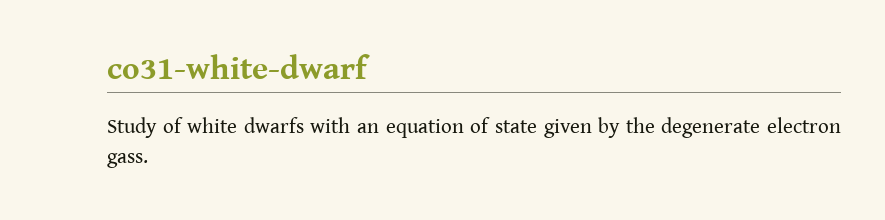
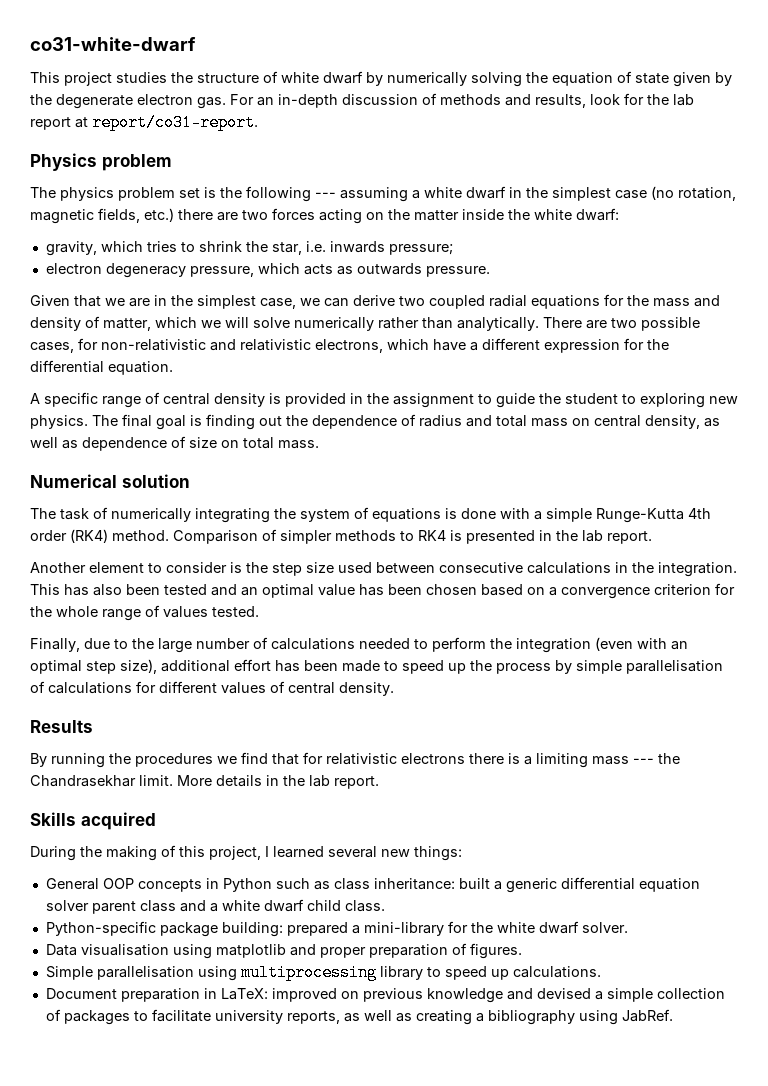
[107,117,380,138] Study of white dwarfs with an -> [30,71,548,87] This project studies the structure of white dwarf by numerically solving the
[107,153,148,168] gass. -> [197,93,694,109] [30,114,258,131] [30,153,172,171] [30,186,736,202] [30,208,619,224] [45,241,453,256] [45,263,490,278] [30,294,720,309] [30,316,700,331] [30,338,669,353] [30,360,173,375] [30,392,738,408] [30,414,720,430] [30,436,319,451] [30,474,190,488] [30,507,711,523] [30,529,652,544] [30,562,737,577] [30,583,735,599] [30,605,259,621] [30,637,688,653] [30,659,723,674] [30,681,394,696] [30,720,93,733] [30,752,680,768] [30,775,379,789] [30,812,156,830] [30,845,462,861] [45,877,700,893] [45,899,385,914] [45,921,628,937] [45,943,522,959] [45,964,601,981] [45,988,725,1003] [45,1009,673,1025] gas. For an in-depth discussion of methods and results, look for the lab report at report/co31-report. // Physics problem // The physics problem set is the following --- assuming a white dwarf in the simplest case (no rotation, magnetic fields, etc.) there are two forces acting on the matter inside the white dwarf: // gravity, which tries to shrink the star, i.e. inwards pressure; // electron degeneracy pressure, which acts as outwards pressure. // Given that we are in the simplest case, we can derive two coupled radial equations for the mass and density of matter, which we will solve numerically rather than analytically. There are two possible cases, for non-relativistic and relativistic electrons, which have a different expression for the differential equation. // A specific range of central density is provided in the assignment to guide the student to exploring new physics. The final goal is finding out the dependence of radius and total mass on central density, as well as dependence of size on total mass. // Numerical solution // The task of numerically integrating the system of equations is done with a simple Runge-Kutta 4th order (RK4) method. Comparison of simpler methods to RK4 is presented in the lab report. // Another element to consider is the step size used between consecutive calculations in the integration. This has also been tested and an optimal value has been chosen based on a convergence criterion for the whole range of values tested. // Finally, due to the large number of calculations needed to perform the integration (even with an optimal step size), additional effort has been made to speed up the process by simple parallelisation of calculations for different values of central density. // Results // By running the procedures we find that for relativistic electrons there is a limiting mass --- the Chandrasekhar limit. More details in the lab report. // Skills acquired // During the making of this project, I learned several new things: // General OOP concepts in Python such as class inheritance: built a generic differential equation solver parent class and a white dwarf child class. // Python-specific package building: prepared a mini-library for the white dwarf solver. // Data visualisation using matplotlib and proper preparation of figures. // Simple parallelisation using multiprocessing library to speed up calculations. // Document preparation in LaTeX: improved on previous knowledge and devised a simple collection of packages to facilitate university reports, as well as creating a bibliography using JabRef.

